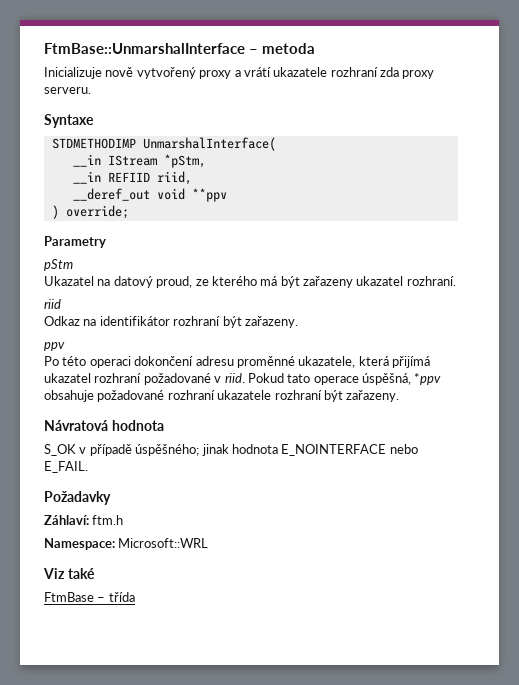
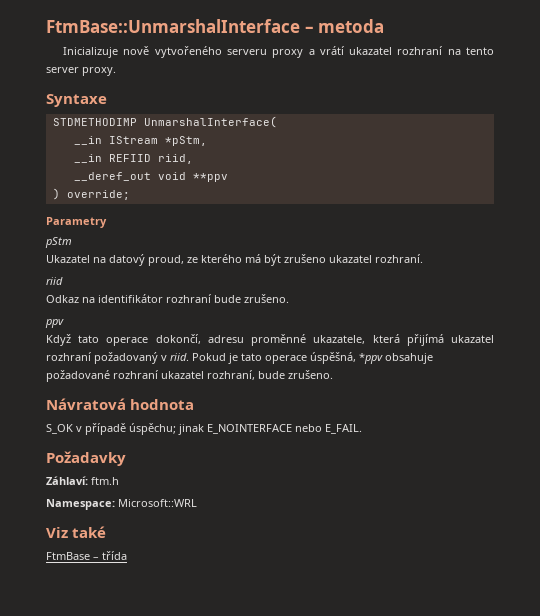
[136,67,196,79] vytvořený -> [154,46,268,58] vytvořeného serveru
[273,67,435,79] [44,87,91,94] ukazatele rozhraní zda proxy serveru. -> [349,46,494,55] [46,67,116,76] ukazatel rozhraní na tento server proxy.
[303,276,353,288] zařazeny -> [284,254,326,263] zrušeno
[222,316,298,328] být zařazeny. -> [214,294,289,303] bude zrušeno.
[44,356,194,368] Po této operaci dokončení -> [46,334,201,346] Když tato operace dokončí,
[143,373,211,385] požadované -> [94,352,158,364] požadovaný
(284, 378) none -> [228,353,238,364] je
[217,390,400,402] ukazatele rozhraní být zařazeny. -> [161,370,333,380] ukazatel rozhraní, bude zrušeno.
[135,444,278,456] úspěšného; jinak hodnota -> [129,423,204,435] úspěchu; jinak

